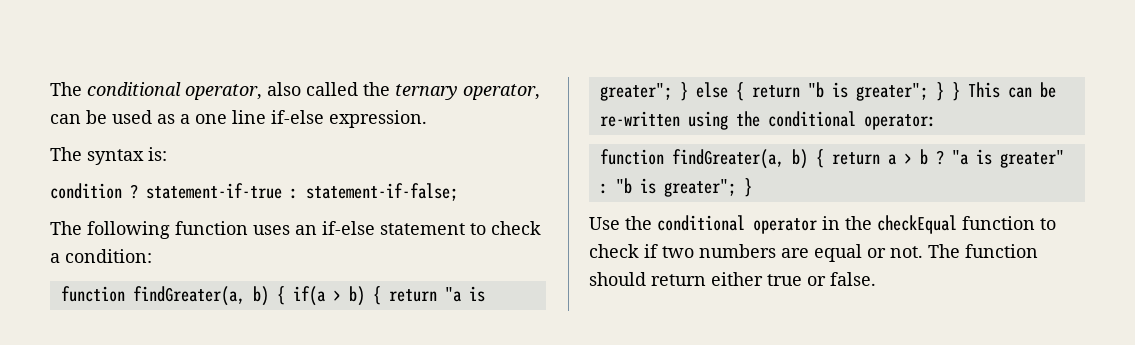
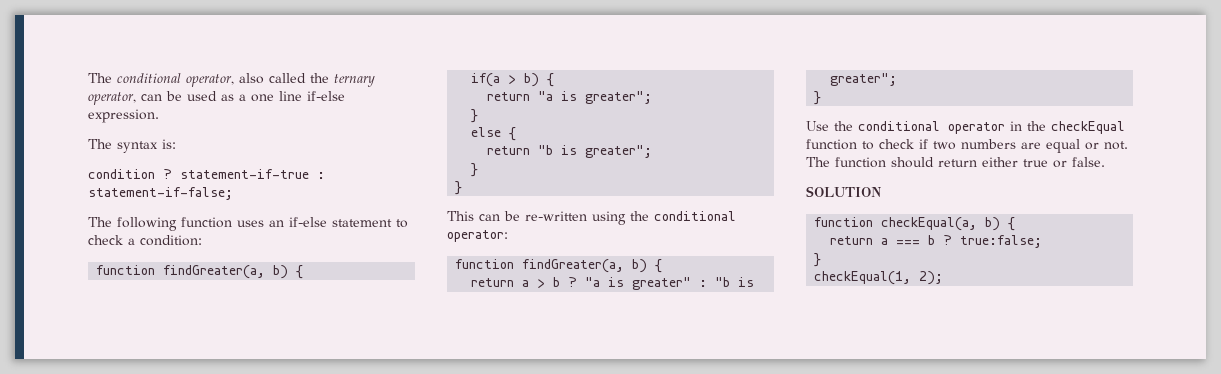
(285, 295) none -> (304, 272) //
(381, 295) none -> (555, 80) //
[679,82,688,101] } -> [471,109,479,123] // } //
(744, 91) none -> (517, 134) //
[935,82,960,101] } } -> [471,163,479,177] [455,181,463,195] // } // } //
(824, 158) none -> (663, 266) //
(736, 188) none -> (898, 79) //
(876, 279) none -> [806,186,882,197] [814,217,1016,231] [830,235,1043,248] [814,253,822,267] [814,271,944,285] // SOLUTION // function checkEqual(a, b) { // return a === b ? true:false; // } // checkEqual(1, 2);

